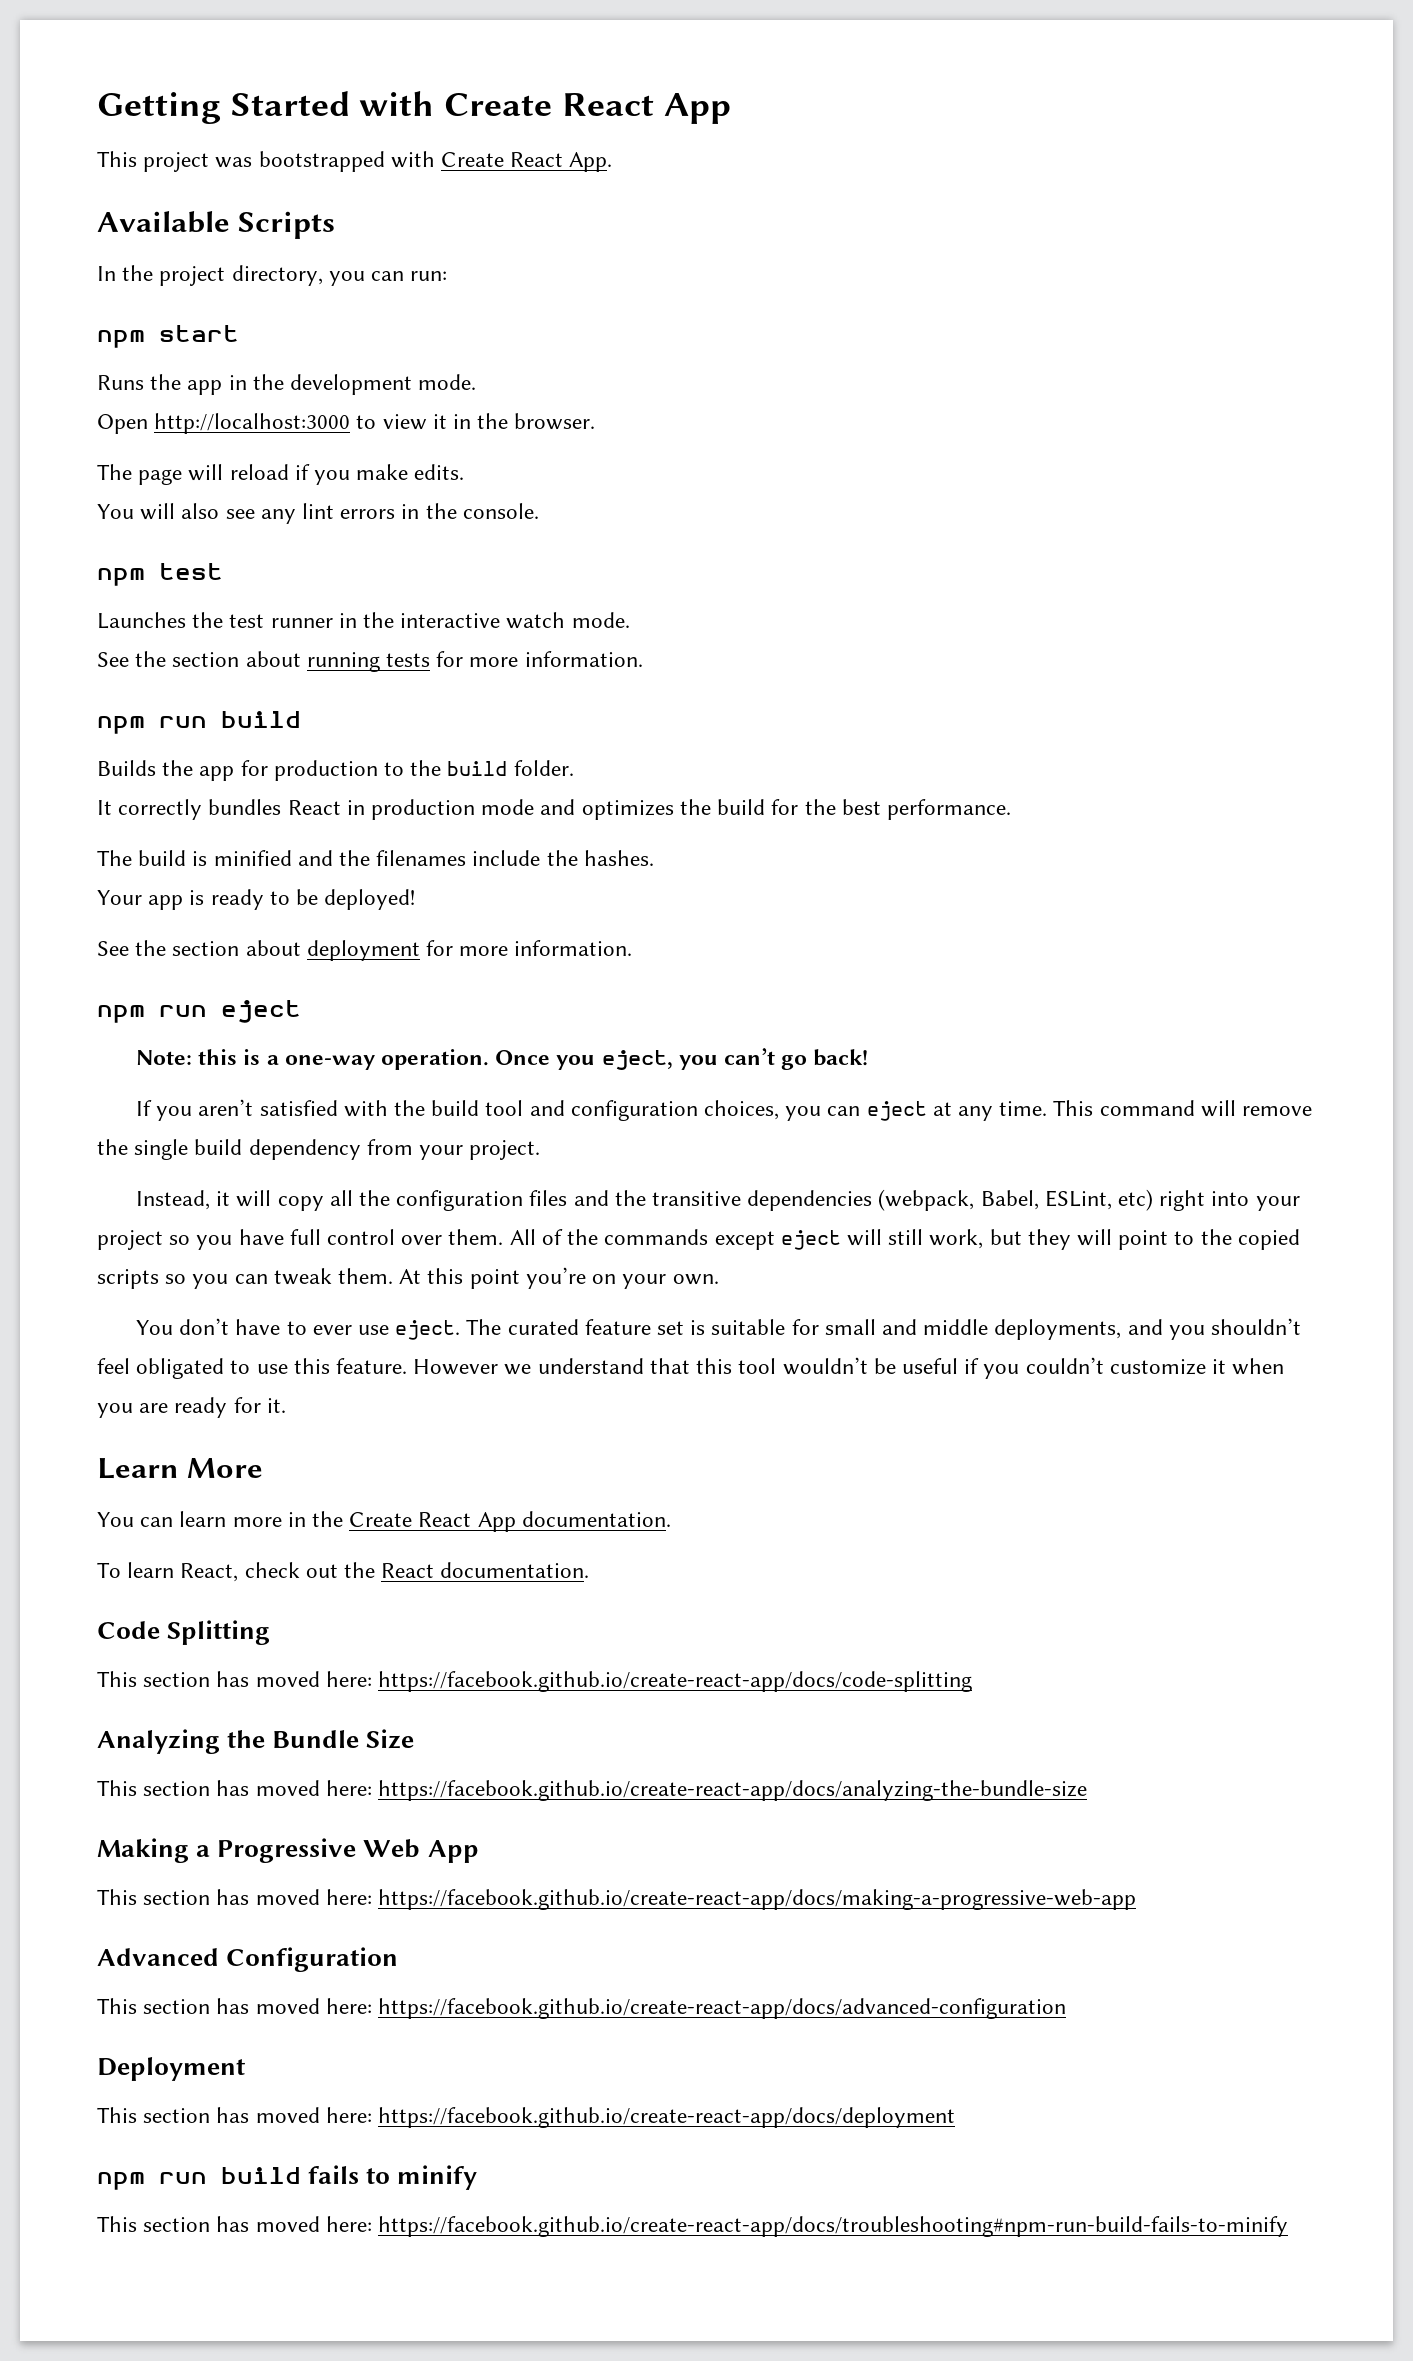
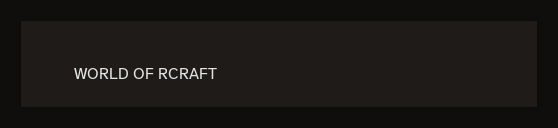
[97,91,731,124] [97,151,613,172] [97,211,336,239] [97,265,448,286] [97,325,239,348] [97,374,477,395] [97,413,596,434] [97,464,465,485] [97,503,539,524] [97,563,223,586] [97,612,630,629] [97,651,643,672] [97,711,301,734] [97,760,574,781] [97,799,1011,820] [97,850,654,866] [97,889,416,910] [97,940,633,961] [97,1000,301,1023] [135,1048,869,1070] [135,1099,1313,1121] [97,1139,541,1160] [135,1189,1300,1211] [97,1229,1300,1250] [97,1267,719,1289] [135,1318,1302,1340] [97,1357,1285,1379] [97,1397,286,1418] [97,1458,264,1479] [97,1511,671,1532] [97,1562,590,1582] [97,1620,271,1645] [97,1671,973,1692] [97,1729,415,1754] [97,1780,1088,1801] [97,1838,479,1863] [97,1889,1137,1910] [97,1947,399,1972] [97,1998,1067,2019] [97,2057,246,2081] [97,2107,956,2128] [97,2165,478,2190] [97,2216,1289,2237] Getting Started with Create React App // This project was bootstrapped with Create React App. // Available Scripts // In the project directory, you can run: // npm start // Runs the app in the development mode. // Open http://localhost:3000 to view it in the browser. // The page will reload if you make edits. // You will also see any lint errors in the console. // npm test // Launches the test runner in the interactive watch mode. // See the section about running tests for more information. // npm run build // Builds the app for production to the build folder. // It correctly bundles React in production mode and optimizes the build for the best performance. // The build is minified and the filenames include the hashes. // Your app is ready to be deployed! // See the section about deployment for more information. // npm run eject // Note: this is a one-way operation. Once you eject, you can’t go back! // If you aren’t satisfied with the build tool and configuration choices, you can eject at any time. This command will remove the single build dependency from your project. // Instead, it will copy all the configuration files and the transitive dependencies (webpack, Babel, ESLint, etc) right into your project so you have full control over them. All of the commands except eject will still work, but they will point to the copied scripts so you can tweak them. At this point you’re on your own. // You don’t have to ever use eject. The curated feature set is suitable for small and middle deployments, and you shouldn’t feel obligated to use this feature. However we understand that this tool wouldn’t be useful if you couldn’t customize it when you are ready for it. // Learn More // You can learn more in the Create React App documentation. // To learn React, check out the React documentation. // Code Splitting // This section has moved here: https://facebook.github.io/create-react-app/docs/code-splitting // Analyzing the Bundle Size // This section has moved here: https://facebook.github.io/create-react-app/docs/analyzing-the-bundle-size // Making a Progressive Web App // This section has moved here: https://facebook.github.io/create-react-app/docs/making-a-progressive-web-app // Advanced Configuration // This section has moved here: https://facebook.github.io/create-react-app/docs/advanced-configuration // Deployment // This section has moved here: https://facebook.github.io/create-react-app/docs/deployment // npm run build fails to minify // This section has moved here: https://facebook.github.io/create-react-app/docs/troubleshooting#npm-run-build-fails-to-minify -> [74,68,218,79] WORLD OF RCRAFT

